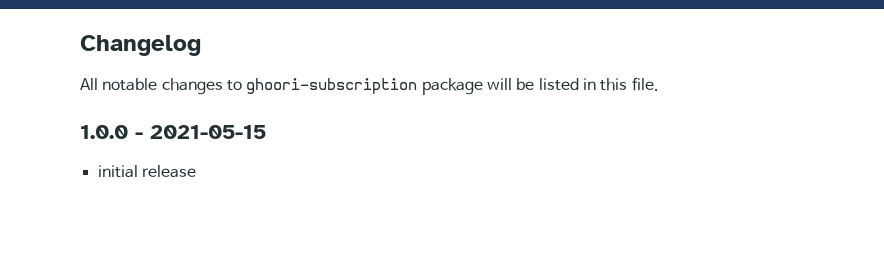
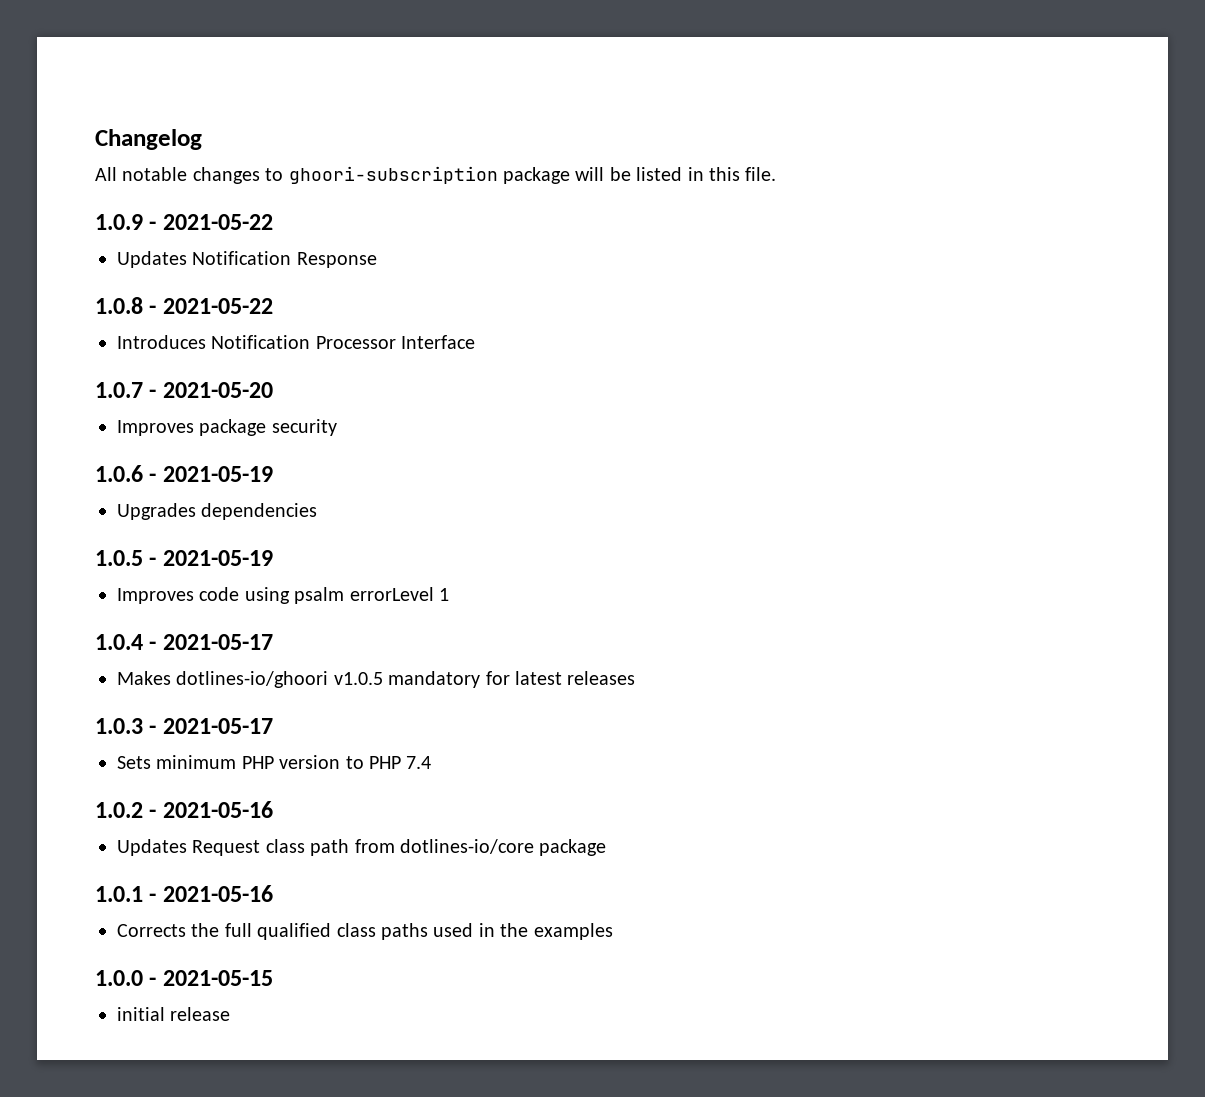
(659, 84) none -> [95,214,273,230] [117,251,377,268] [95,297,273,314] [117,335,476,349] [95,382,273,398] [117,419,337,436] [95,465,273,482] [117,503,318,520] [95,550,273,566] [117,587,449,604] [95,634,273,650] [117,671,636,688] [95,718,273,734] [117,755,432,769] [95,801,273,818] [117,839,607,856] [95,885,273,902] [117,923,613,940] // 1.0.9 - 2021-05-22 // Updates Notification Response // 1.0.8 - 2021-05-22 // Introduces Notification Processor Interface // 1.0.7 - 2021-05-20 // Improves package security // 1.0.6 - 2021-05-19 // Upgrades dependencies // 1.0.5 - 2021-05-19 // Improves code using psalm errorLevel 1 // 1.0.4 - 2021-05-17 // Makes dotlines-io/ghoori v1.0.5 mandatory for latest releases // 1.0.3 - 2021-05-17 // Sets minimum PHP version to PHP 7.4 // 1.0.2 - 2021-05-16 // Updates Request class path from dotlines-io/core package // 1.0.1 - 2021-05-16 // Corrects the full qualified class paths used in the examples

